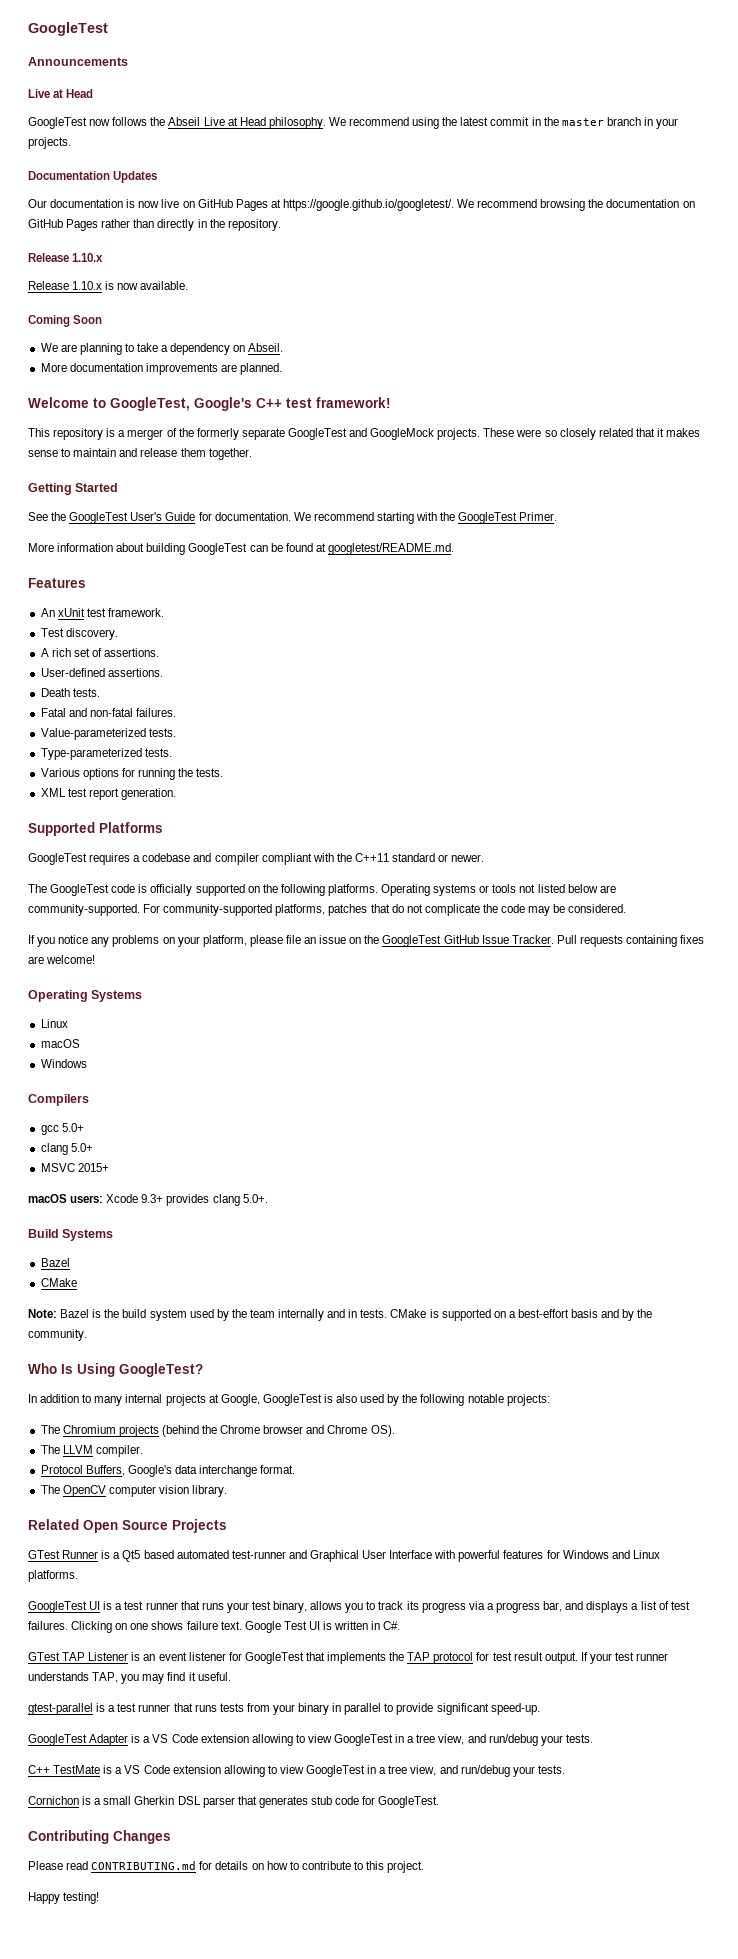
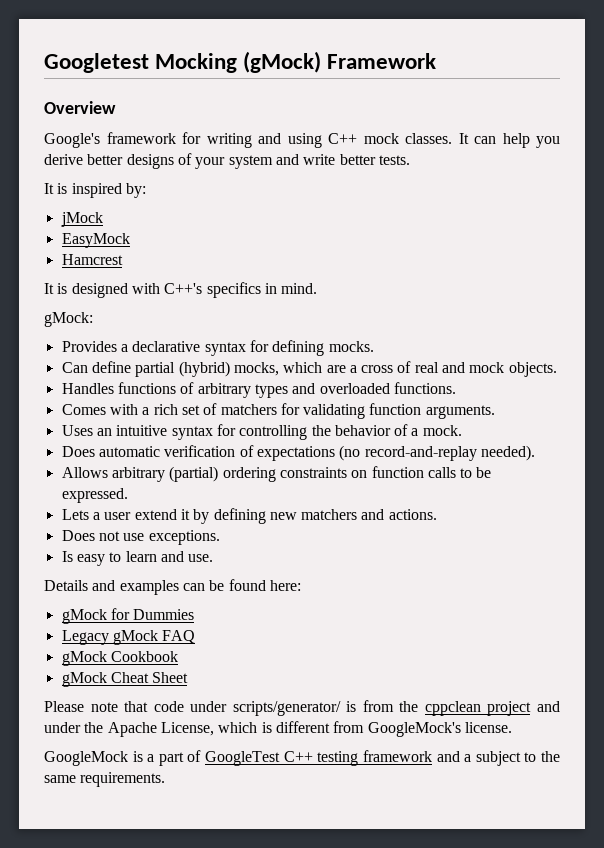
[28,22,108,36] [28,57,128,66] [28,89,94,98] [28,117,679,129] [28,137,71,149] [28,171,158,183] [28,199,695,211] [28,219,281,231] [28,253,104,262] [28,281,189,290] [28,315,103,327] [40,343,284,355] [40,363,283,375] [28,397,391,411] [28,428,701,440] [28,448,252,460] [28,483,119,495] [28,512,558,524] [28,543,454,555] [28,578,86,588] [40,608,164,617] [40,628,118,640] [40,648,160,657] [40,668,163,677] [40,688,100,697] [40,708,176,717] [40,728,176,740] [40,748,172,760] [40,768,224,780] [40,788,176,800] [28,822,163,836] [28,853,485,865] [28,884,616,896] [28,904,627,916] [28,935,705,947] [28,955,96,964] [28,990,143,1002] [40,1019,68,1028] [40,1039,80,1048] [40,1059,87,1068] [28,1094,89,1106] [40,1123,84,1135] [40,1143,93,1155] [40,1163,109,1172] [28,1194,268,1206] [28,1229,114,1241] [40,1258,70,1267] [40,1278,77,1287] [28,1309,653,1321] [28,1329,87,1341] [28,1363,203,1377] [28,1394,550,1406] [40,1425,395,1437] [40,1445,143,1457] [40,1465,296,1477] [40,1485,228,1497] [28,1519,227,1533] [28,1550,660,1562] [28,1570,78,1582] [28,1601,690,1613] [28,1621,401,1633] [28,1652,669,1664] [28,1672,231,1684] [28,1703,540,1715] [28,1734,593,1746] [28,1765,565,1777] [28,1796,440,1808] [28,1830,171,1844] [28,1861,425,1873] [28,1892,100,1904] GoogleTest // Announcements // Live at Head // GoogleTest now follows the Abseil Live at Head philosophy. We recommend using the latest commit in the master branch in your projects. // Documentation Updates // Our documentation is now live on GitHub Pages at https://google.github.io/googletest/. We recommend browsing the documentation on GitHub Pages rather than directly in the repository. // Release 1.10.x // Release 1.10.x is now available. // Coming Soon // We are planning to take a dependency on Abseil. // More documentation improvements are planned. // Welcome to GoogleTest, Google's C++ test framework! // This repository is a merger of the formerly separate GoogleTest and GoogleMock projects. These were so closely related that it makes sense to maintain and release them together. // Getting Started // See the GoogleTest User's Guide for documentation. We recommend starting with the GoogleTest Primer. // More information about building GoogleTest can be found at googletest/README.md. // Features // An xUnit test framework. // Test discovery. // A rich set of assertions. // User-defined assertions. // Death tests. // Fatal and non-fatal failures. // Value-parameterized tests. // Type-parameterized tests. // Various options for running the tests. // XML test report generation. // Supported Platforms // GoogleTest requires a codebase and compiler compliant with the C++11 standard or newer. // The GoogleTest code is officially supported on the following platforms. Operating systems or tools not listed below are community-supported. For community-supported platforms, patches that do not complicate the code may be considered. // If you notice any problems on your platform, please file an issue on the GoogleTest GitHub Issue Tracker. Pull requests containing fixes are welcome! // Operating Systems // Linux // macOS // Windows // Compilers // gcc 5.0+ // clang 5.0+ // MSVC 2015+ // macOS users: Xcode 9.3+ provides clang 5.0+. // Build Systems // Bazel // CMake // Note: Bazel is the build system used by the team internally and in tests. CMake is supported on a best-effort basis and by the community. // Who Is Using GoogleTest? // In addition to many internal projects at Google, GoogleTest is also used by the following notable projects: // The Chromium projects (behind the Chrome browser and Chrome OS). // The LLVM compiler. // Protocol Buffers, Google's data interchange format. // The OpenCV computer vision library. // Related Open Source Projects // GTest Runner is a Qt5 based automated test-runner and Graphical User Interface with powerful features for Windows and Linux platforms. // GoogleTest UI is a test runner that runs your test binary, allows you to track its progress via a progress bar, and displays a list of test failures. Clicking on one shows failure text. Google Test UI is written in C#. // GTest TAP Listener is an event listener for GoogleTest that implements the TAP protocol for test result output. If your test runner understands TAP, you may find it useful. // gtest-parallel is a test runner that runs tests from your binary in parallel to provide significant speed-up. // GoogleTest Adapter is a VS Code extension allowing to view GoogleTest in a tree view, and run/debug your tests. // C++ TestMate is a VS Code extension allowing to view GoogleTest in a tree view, and run/debug your tests. // Cornichon is a small Gherkin DSL parser that generates stub code for GoogleTest. // Contributing Changes // Please read CONTRIBUTING.md for details on how to contribute to this project. // Happy testing! -> [44,51,437,73] [44,101,116,114] [44,132,560,148] [44,153,410,169] [44,183,146,198] [60,212,103,227] [61,233,130,248] [61,254,123,265] [44,282,318,298] [44,312,93,327] [61,340,374,356] [61,361,557,377] [61,382,456,398] [61,403,495,419] [61,424,462,440] [61,445,535,461] [61,466,492,482] [61,488,128,503] [61,508,437,524] [61,530,220,545] [61,551,214,566] [44,579,301,595] [61,608,195,624] [61,630,196,645] [61,651,178,666] [61,672,189,687] [44,700,561,716] [44,721,512,737] [44,750,561,766] [44,772,166,787] Googletest Mocking (gMock) Framework // Overview // Google's framework for writing and using C++ mock classes. It can help you derive better designs of your system and write better tests. // It is inspired by: // jMock // EasyMock // Hamcrest // It is designed with C++'s specifics in mind. // gMock: // Provides a declarative syntax for defining mocks. // Can define partial (hybrid) mocks, which are a cross of real and mock objects. // Handles functions of arbitrary types and overloaded functions. // Comes with a rich set of matchers for validating function arguments. // Uses an intuitive syntax for controlling the behavior of a mock. // Does automatic verification of expectations (no record-and-replay needed). // Allows arbitrary (partial) ordering constraints on function calls to be expressed. // Lets a user extend it by defining new matchers and actions. // Does not use exceptions. // Is easy to learn and use. // Details and examples can be found here: // gMock for Dummies // Legacy gMock FAQ // gMock Cookbook // gMock Cheat Sheet // Please note that code under scripts/generator/ is from the cppclean project and under the Apache License, which is different from GoogleMock's license. // GoogleMock is a part of GoogleTest C++ testing framework and a subject to the same requirements.

